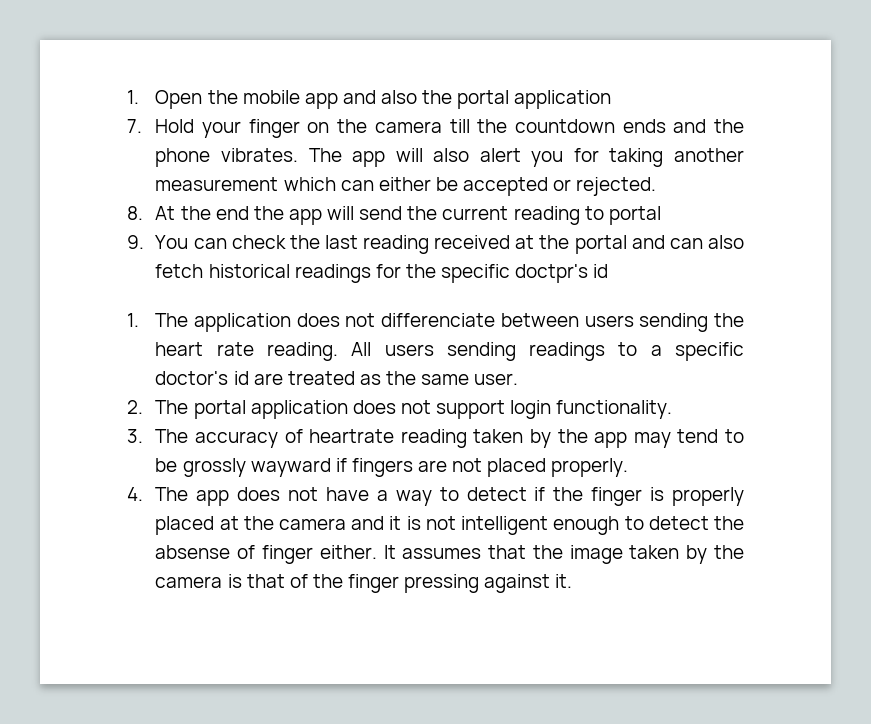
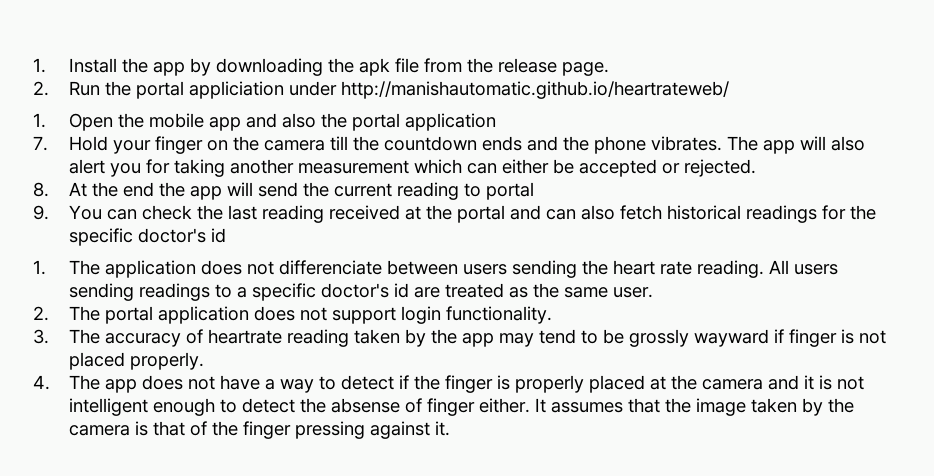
[127,90,139,104] 1. -> [33,58,609,76] [33,81,729,99] [33,113,46,128] 1. Install the app by downloading the apk file from the release page. // 2. Run the portal appliciation under http://manishautomatic.github.io/heartrateweb/ // 1.
[515,264,589,283] doctpr's -> [137,228,206,243] doctor's
[351,458,448,477] fingers are -> [788,329,854,347] finger is

